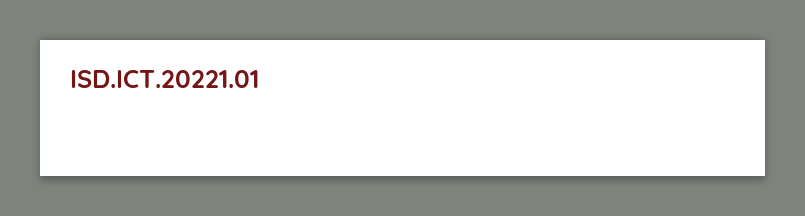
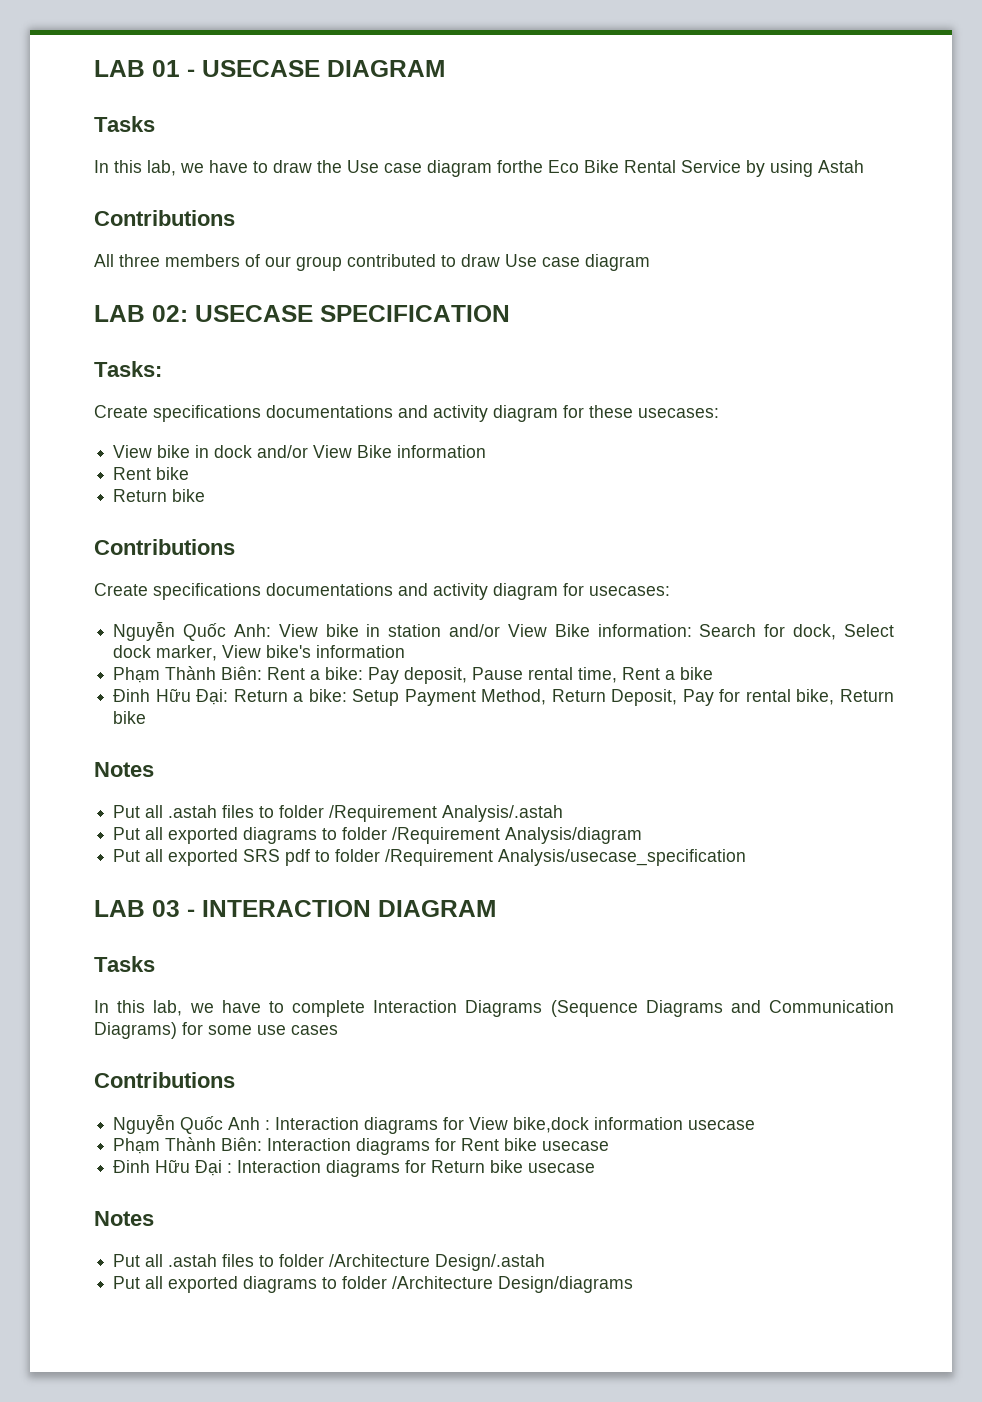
[70,70,259,88] ISD.ICT.20221.01 -> [94,60,445,77] [94,116,155,132] [94,160,864,177] [94,210,235,226] [94,254,650,271] [94,305,510,322] [94,361,162,377] [94,405,719,422] [113,445,487,458] [113,467,190,480] [113,489,206,502] [94,539,235,555] [94,583,670,600] [113,621,894,641] [113,645,406,661] [113,666,714,684] [113,688,894,706] [113,711,147,724] [94,762,154,777] [113,805,564,822] [113,827,643,844] [113,849,747,866] [94,900,496,917] [94,956,155,972] [94,1000,894,1017] [94,1022,338,1039] [94,1072,235,1088] [113,1114,756,1134] [113,1137,610,1155] [113,1159,596,1177] [94,1211,154,1226] [113,1254,546,1271] [113,1276,634,1293] LAB 01 - USECASE DIAGRAM // Tasks // In this lab, we have to draw the Use case diagram forthe Eco Bike Rental Service by using Astah // Contributions // All three members of our group contributed to draw Use case diagram // LAB 02: USECASE SPECIFICATION // Tasks: // Create specifications documentations and activity diagram for these usecases: // View bike in dock and/or View Bike information // Rent bike // Return bike // Contributions // Create specifications documentations and activity diagram for usecases: // Nguyễn Quốc Anh: View bike in station and/or View Bike information: Search for dock, Select dock marker, View bike's information // Phạm Thành Biên: Rent a bike: Pay deposit, Pause rental time, Rent a bike // Đinh Hữu Đại: Return a bike: Setup Payment Method, Return Deposit, Pay for rental bike, Return bike // Notes // Put all .astah files to folder /Requirement Analysis/.astah // Put all exported diagrams to folder /Requirement Analysis/diagram // Put all exported SRS pdf to folder /Requirement Analysis/usecase_specification // LAB 03 - INTERACTION DIAGRAM // Tasks // In this lab, we have to complete Interaction Diagrams (Sequence Diagrams and Communication Diagrams) for some use cases // Contributions // Nguyễn Quốc Anh : Interaction diagrams for View bike,dock information usecase // Phạm Thành Biên: Interaction diagrams for Rent bike usecase // Đinh Hữu Đại : Interaction diagrams for Return bike usecase // Notes // Put all .astah files to folder /Architecture Design/.astah // Put all exported diagrams to folder /Architecture Design/diagrams

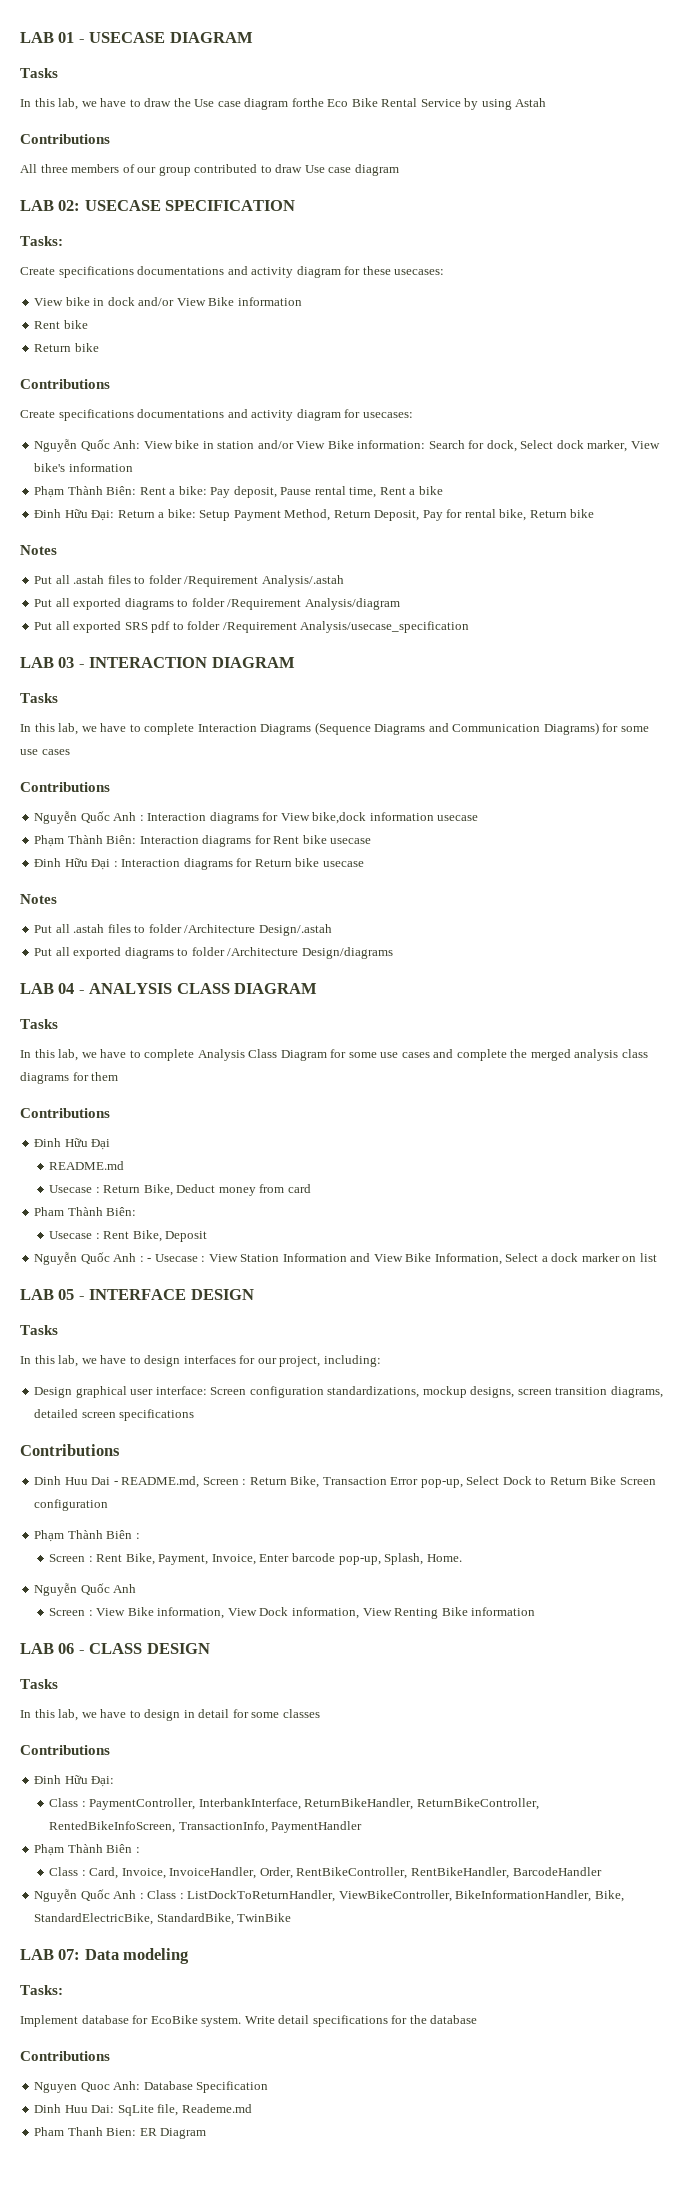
(634, 1284) none -> [20,983,318,994] [20,1019,58,1029] [20,1049,648,1061] [20,1072,119,1084] [20,1108,110,1118] [34,1138,111,1150] [49,1161,125,1170] [49,1184,311,1196] [34,1207,137,1216] [49,1230,208,1242] [34,1252,657,1265] [20,1289,254,1300] [20,1325,58,1335] [20,1355,381,1367] [34,1386,663,1398] [34,1409,195,1421] [20,1444,120,1456] [34,1476,656,1488] [34,1499,109,1511] [34,1530,140,1542] [49,1553,462,1565] [34,1583,137,1596] [49,1607,536,1619] [20,1643,210,1654] [20,1679,58,1689] [20,1709,320,1721] [20,1745,110,1755] [34,1775,115,1787] [49,1798,539,1810] [49,1821,363,1833] [34,1844,140,1856] [49,1867,602,1879] [34,1889,624,1902] [34,1913,292,1925] [20,1948,190,1964] [20,1985,63,1995] [20,2015,478,2027] [20,2051,110,2061] [34,2081,269,2093] [34,2104,252,2116] [34,2127,207,2139] // LAB 04 - ANALYSIS CLASS DIAGRAM // Tasks // In this lab, we have to complete Analysis Class Diagram for some use cases and complete the merged analysis class diagrams for them // Contributions // Đinh Hữu Đại // README.md // Usecase : Return Bike, Deduct money from card // Pham Thành Biên: // Usecase : Rent Bike, Deposit // Nguyễn Quốc Anh : - Usecase : View Station Information and View Bike Information, Select a dock marker on list // LAB 05 - INTERFACE DESIGN // Tasks // In this lab, we have to design interfaces for our project, including: // Design graphical user interface: Screen configuration standardizations, mockup designs, screen transition diagrams, detailed screen specifications // Contributions // Dinh Huu Dai - README.md, Screen : Return Bike, Transaction Error pop-up, Select Dock to Return Bike Screen configuration // Phạm Thành Biên : // Screen : Rent Bike, Payment, Invoice, Enter barcode pop-up, Splash, Home. // Nguyễn Quốc Anh // Screen : View Bike information, View Dock information, View Renting Bike information // LAB 06 - CLASS DESIGN // Tasks // In this lab, we have to design in detail for some classes // Contributions // Đinh Hữu Đại: // Class : PaymentController, InterbankInterface, ReturnBikeHandler, ReturnBikeController, RentedBikeInfoScreen, TransactionInfo, PaymentHandler // Phạm Thành Biên : // Class : Card, Invoice, InvoiceHandler, Order, RentBikeController, RentBikeHandler, BarcodeHandler // Nguyễn Quốc Anh : Class : ListDockToReturnHandler, ViewBikeController, BikeInformationHandler, Bike, StandardElectricBike, StandardBike, TwinBike // LAB 07: Data modeling // Tasks: // Implement database for EcoBike system. Write detail specifications for the database // Contributions // Nguyen Quoc Anh: Database Specification // Dinh Huu Dai: SqLite file, Reademe.md // Pham Thanh Bien: ER Diagram

